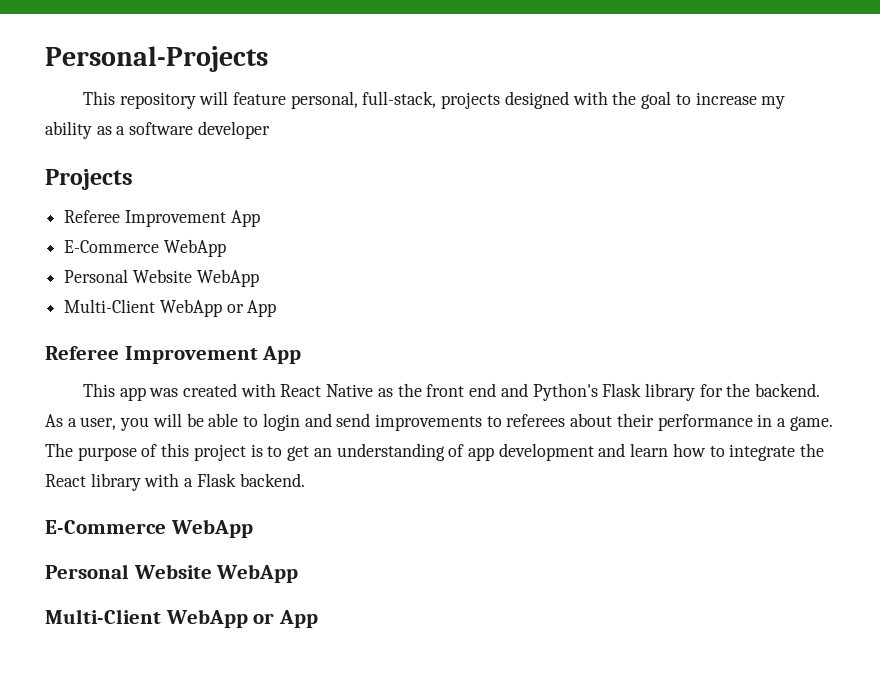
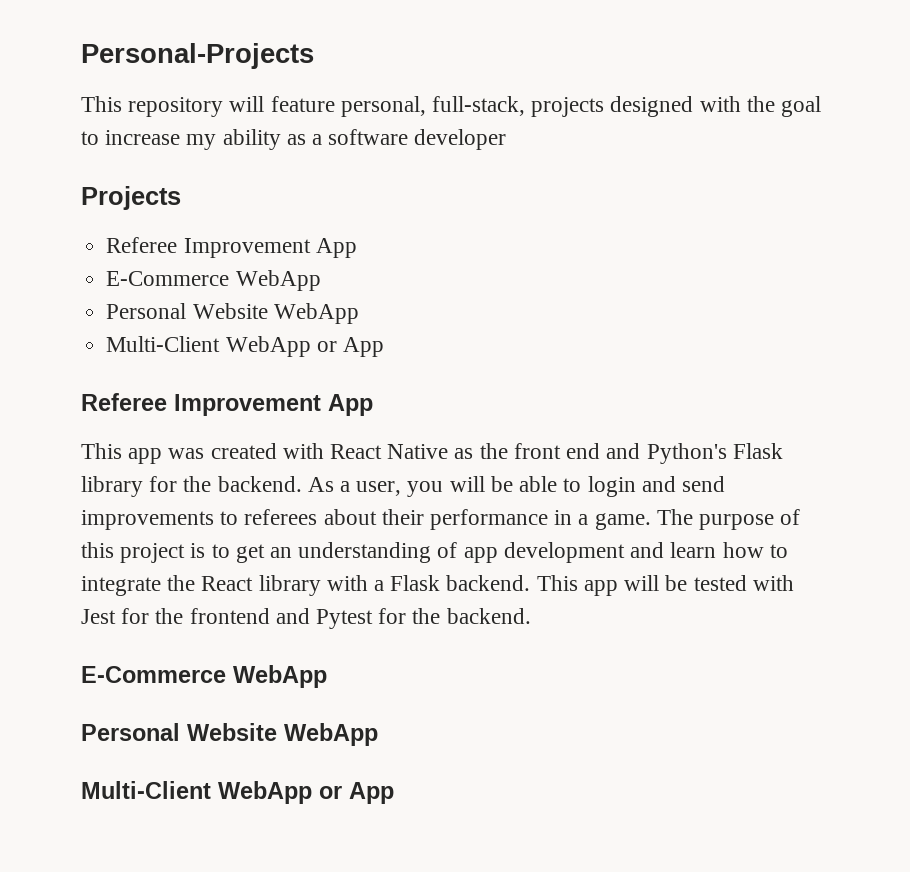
(305, 480) none -> [536,575,794,596] [81,608,531,629] This app will be tested with Jest for the frontend and Pytest for the backend.

